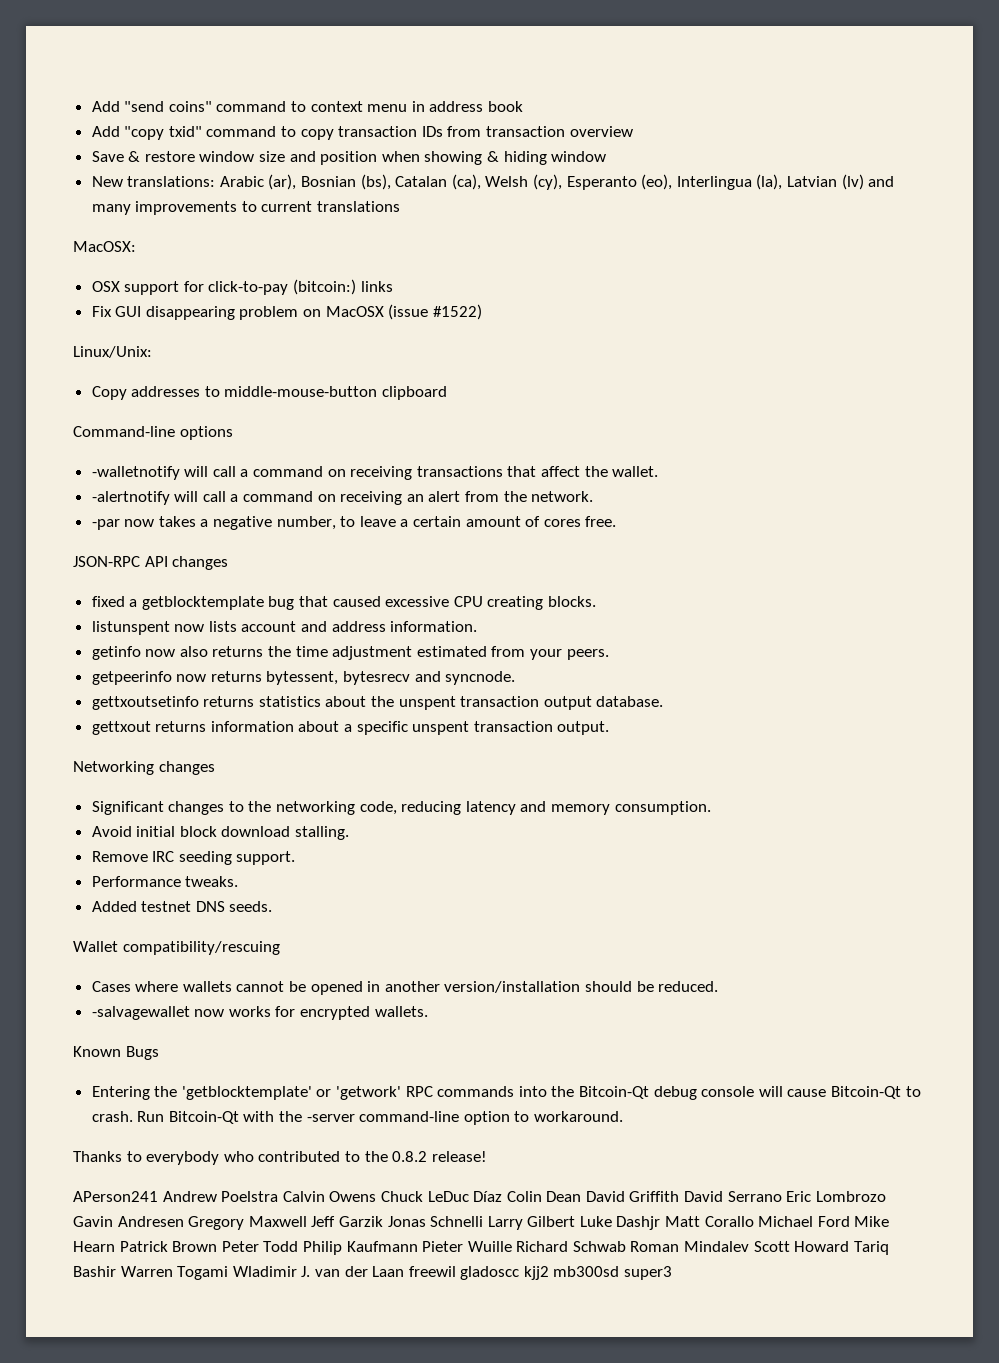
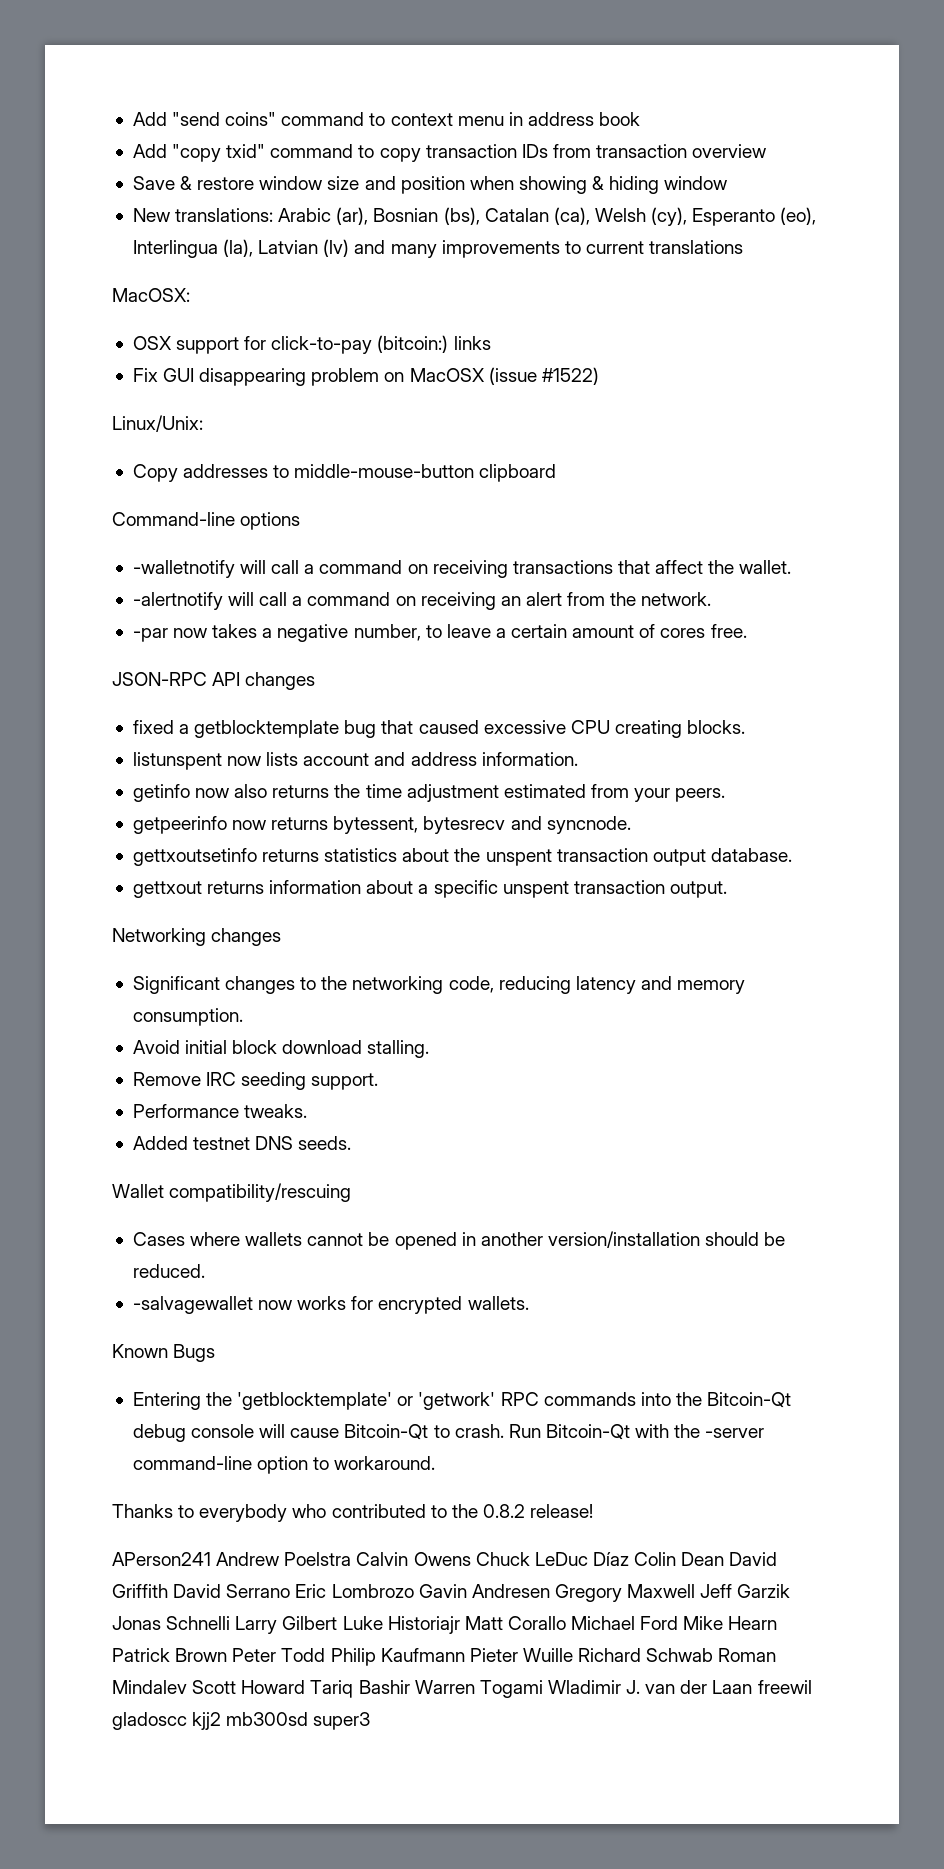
[616,1216,661,1230] Dashjr -> [387,1616,460,1634] Historiajr

